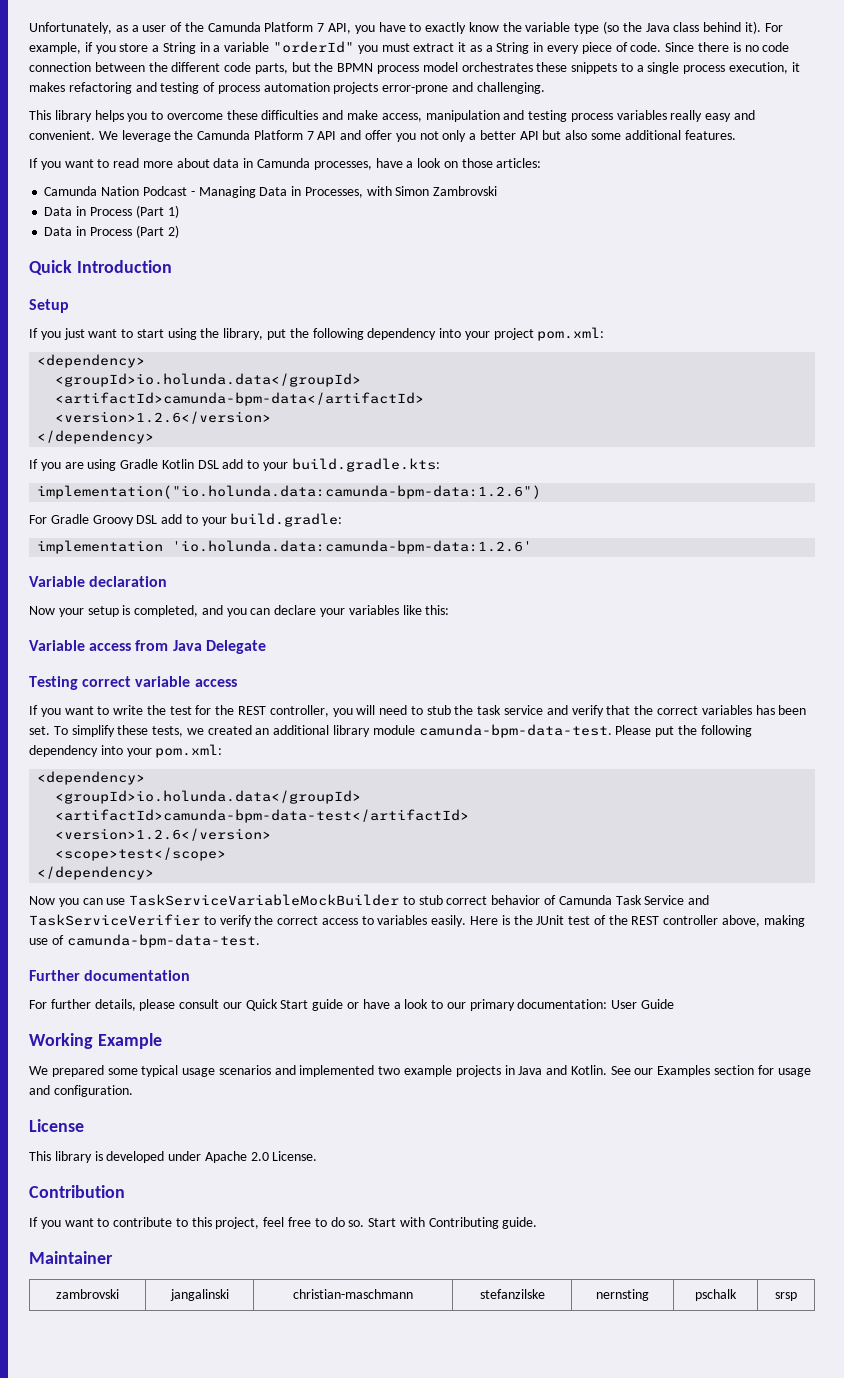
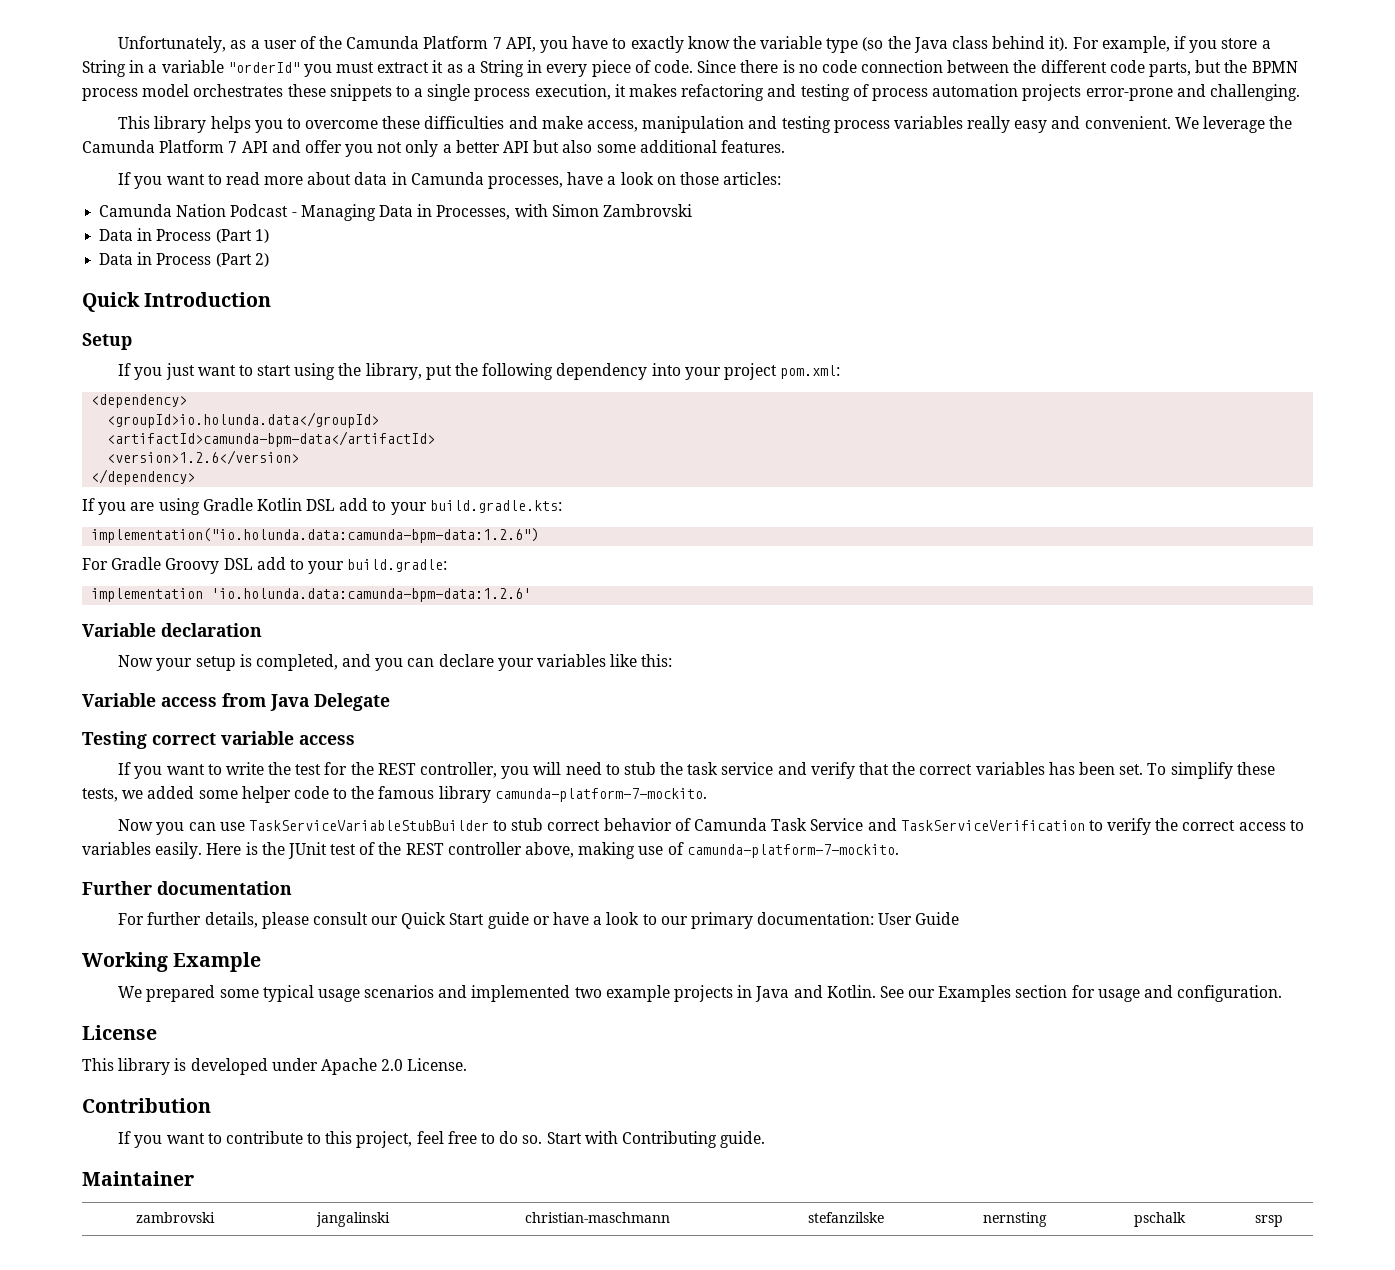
[207,724,752,738] [29,744,223,758] [37,771,146,785] [55,790,362,804] [55,809,470,823] [55,828,272,841] [55,847,227,861] [37,866,155,880] created an additional library module camunda-bpm-data-test. Please put the following dependency into your pom.xml: // <dependency> // <groupId>io.holunda.data</groupId> // <artifactId>camunda-bpm-data-test</artifactId> // <version>1.2.6</version> // <scope>test</scope> // </dependency> -> [147,786,707,803] added some helper code to the famous library camunda-platform-7-mockito.
[129,894,400,906] TaskServiceVariableMockBuilder -> [248,820,489,831] TaskServiceVariableStubBuilder
[29,914,200,926] TaskServiceVerifier -> [900,820,1085,831] TaskServiceVerification
[66,934,260,948] camunda-bpm-data-test. -> [686,844,899,858] camunda-platform-7-mockito.

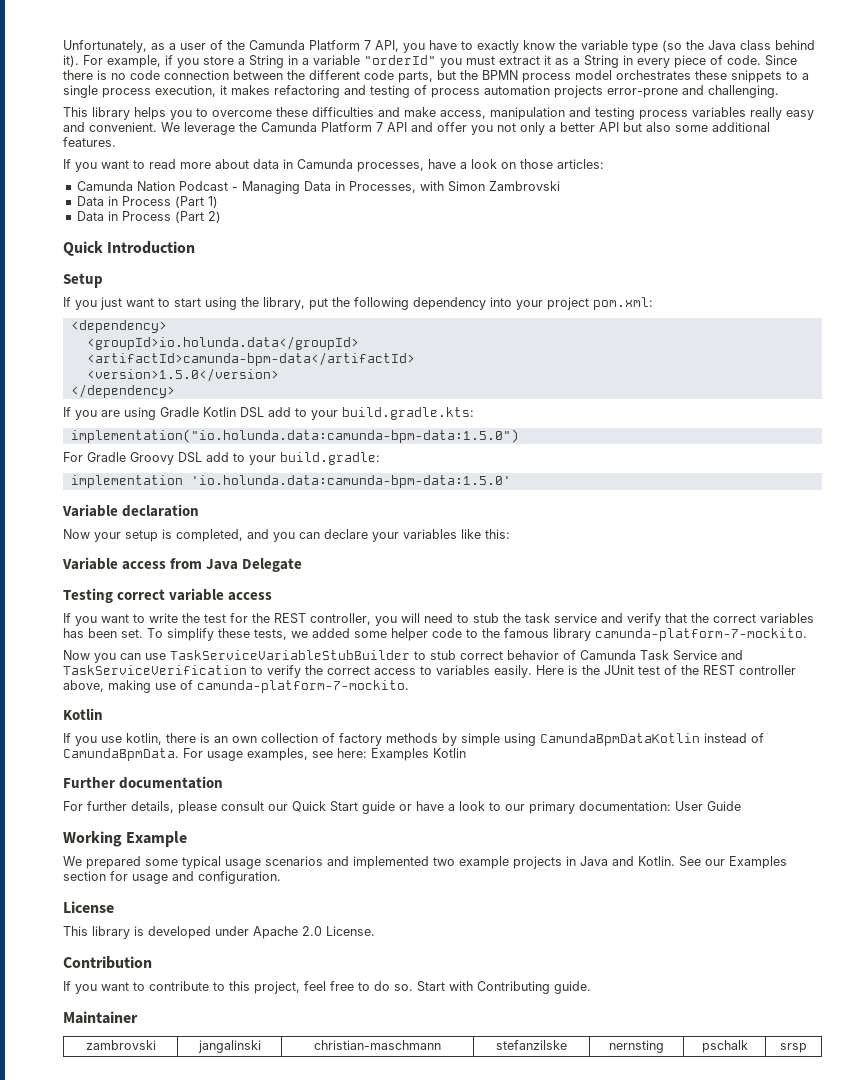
[107,450,300,465] <version>1.2.6</version> -> [86,368,279,382] <version>1.5.0</version>
[91,528,540,543] implementation("io.holunda.data:camunda-bpm-data:1.2.6") -> [70,429,519,443] implementation("io.holunda.data:camunda-bpm-data:1.5.0")
[211,588,532,602] 'io.holunda.data:camunda-bpm-data:1.2.6' -> [190,475,511,488] 'io.holunda.data:camunda-bpm-data:1.5.0'
(899, 851) none -> [63,708,103,720] [63,733,764,746] [63,748,466,761] // Kotlin // If you use kotlin, there is an own collection of factory methods by simple using CamundaBpmDataKotlin instead of CamundaBpmData. For usage examples, see here: Examples Kotlin

